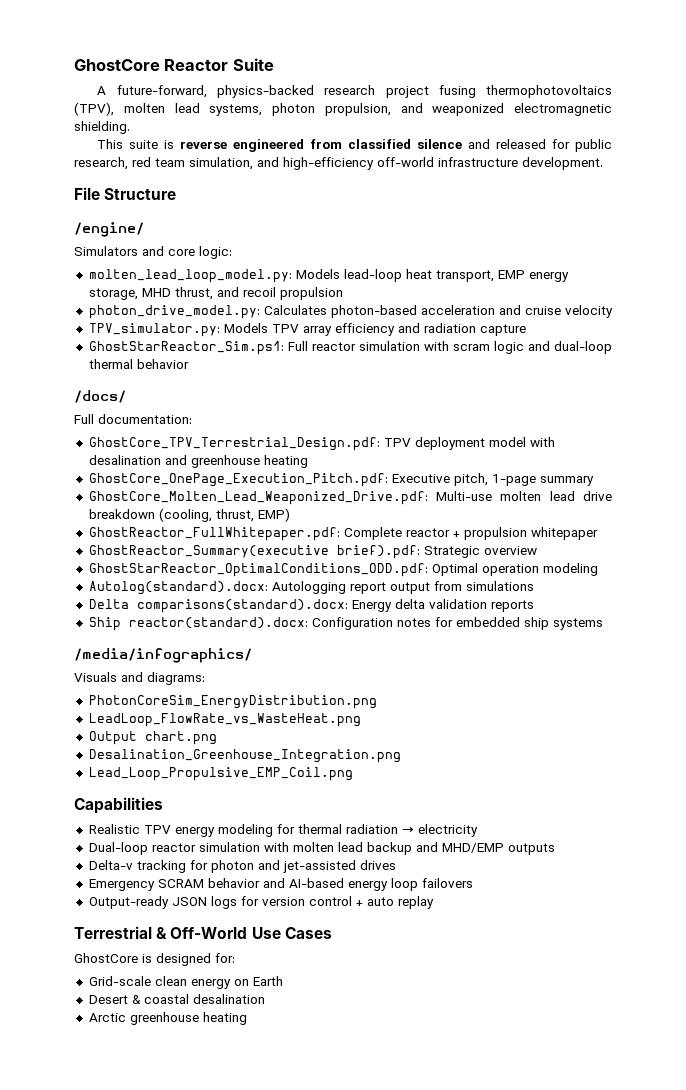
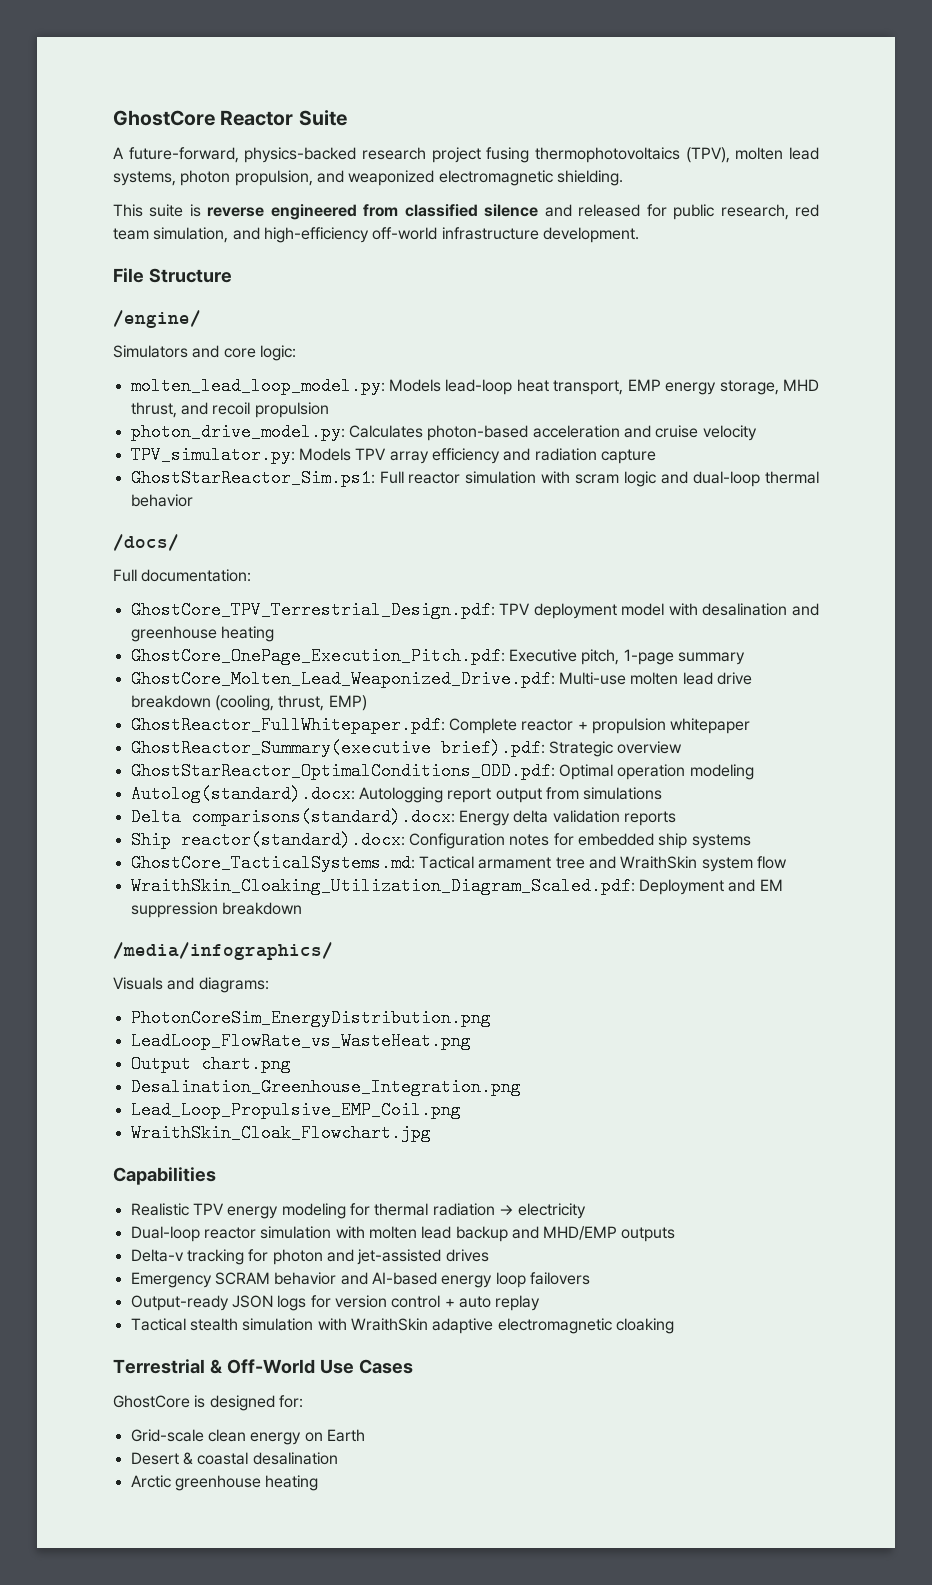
(603, 624) none -> [130,854,787,872] [130,877,783,895] [130,902,302,918] // GhostCore_TacticalSystems.md: Tactical armament tree and WraithSkin system flow // WraithSkin_Cloaking_Utilization_Diagram_Scaled.pdf: Deployment and EM suppression breakdown
(353, 774) none -> [130,1124,431,1142] // WraithSkin_Cloak_Flowchart.jpg
(434, 902) none -> [130,1318,674,1334] // Tactical stealth simulation with WraithSkin adaptive electromagnetic cloaking

